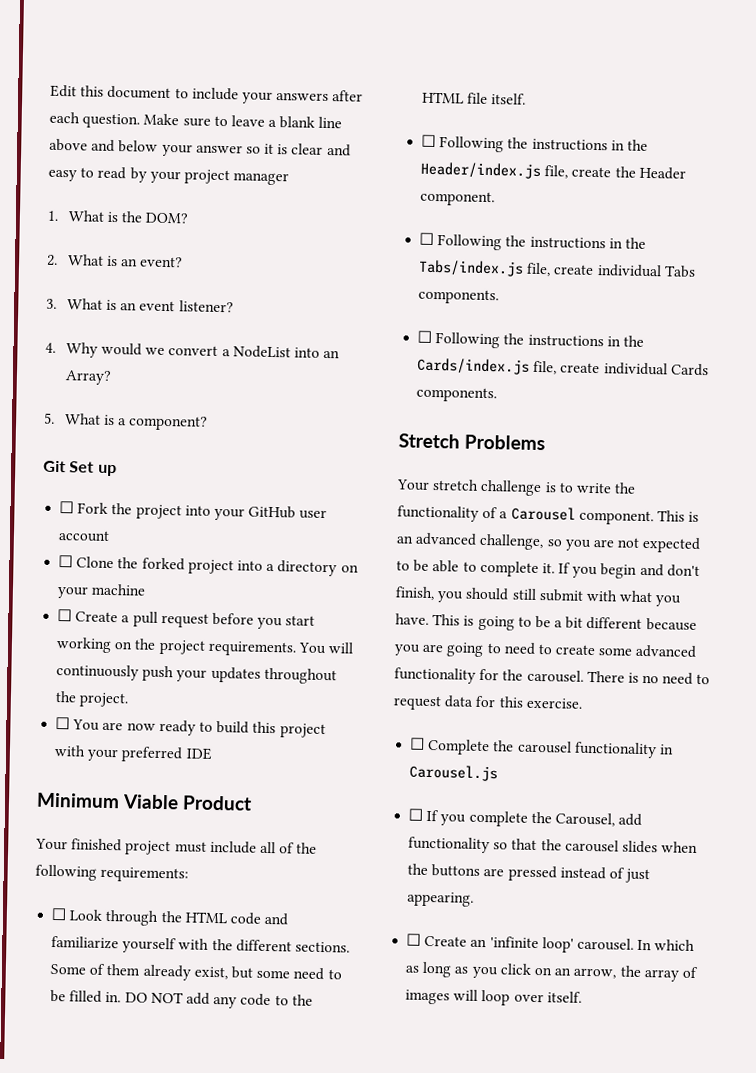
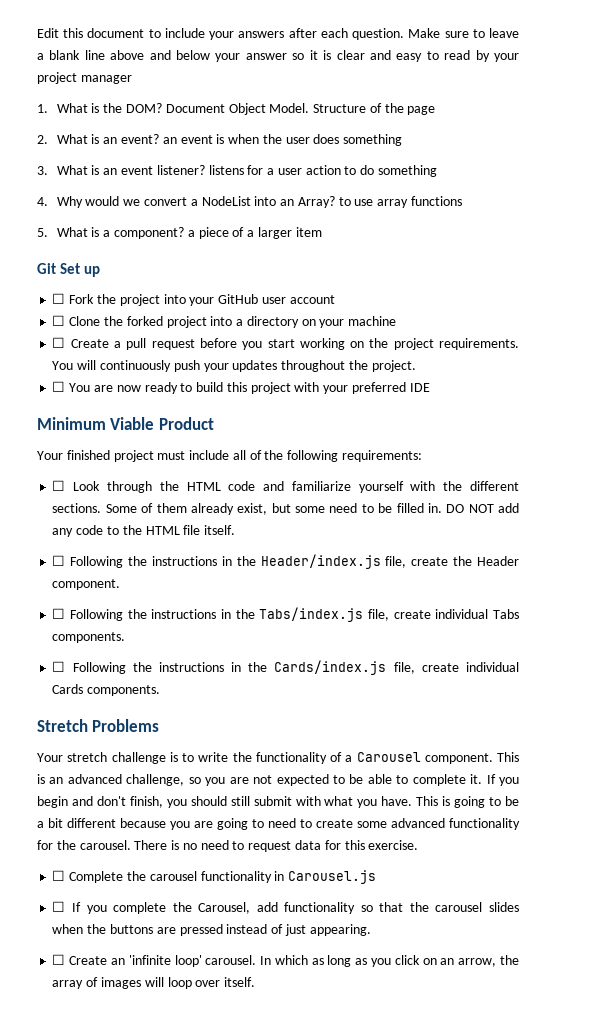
(190, 218) none -> [165,103,436,115] Document Object Model. Structure of the page
(184, 262) none -> [162,134,403,146] an event is when the user does something
(234, 306) none -> [208,165,438,177] listens for a user action to do something
(112, 377) none -> [338,196,463,208] to use array functions
(209, 423) none -> [187,227,322,239] a piece of a larger item

